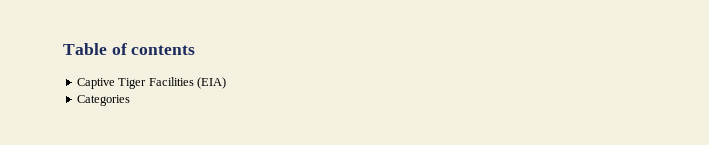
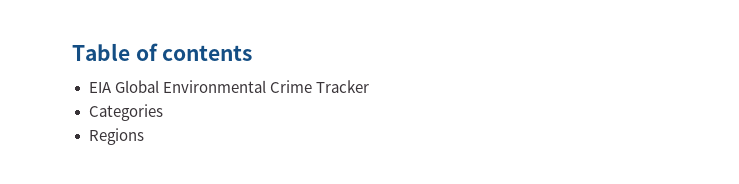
[76,77,226,89] Captive Tiger Facilities (EIA) -> [88,80,369,93] EIA Global Environmental Crime Tracker
(130, 100) none -> [88,128,144,145] // Regions

